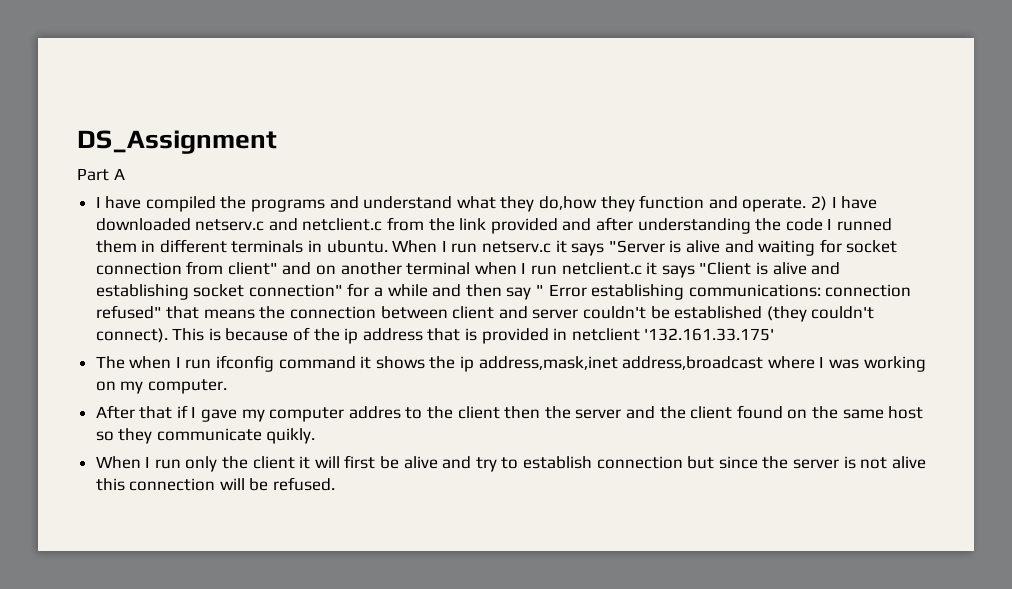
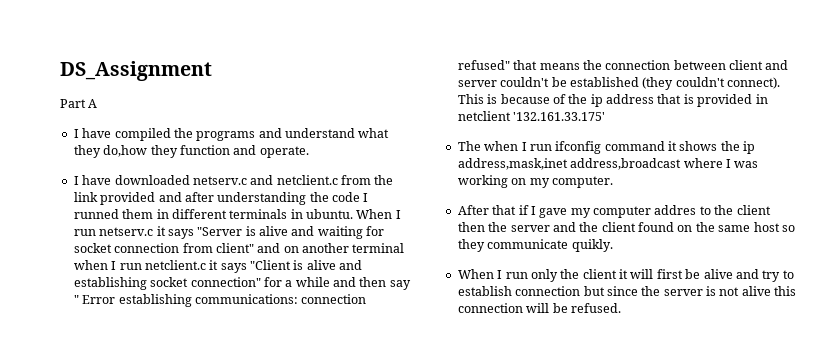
[810,196,827,211] 2) -> (309, 152) //

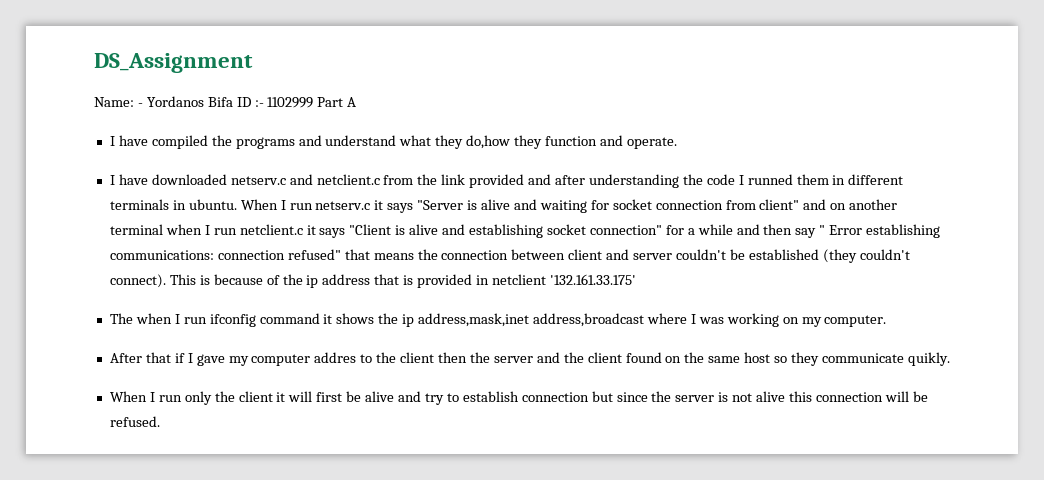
(212, 71) none -> [94,96,314,108] Name: - Yordanos Bifa ID :- 1102999

